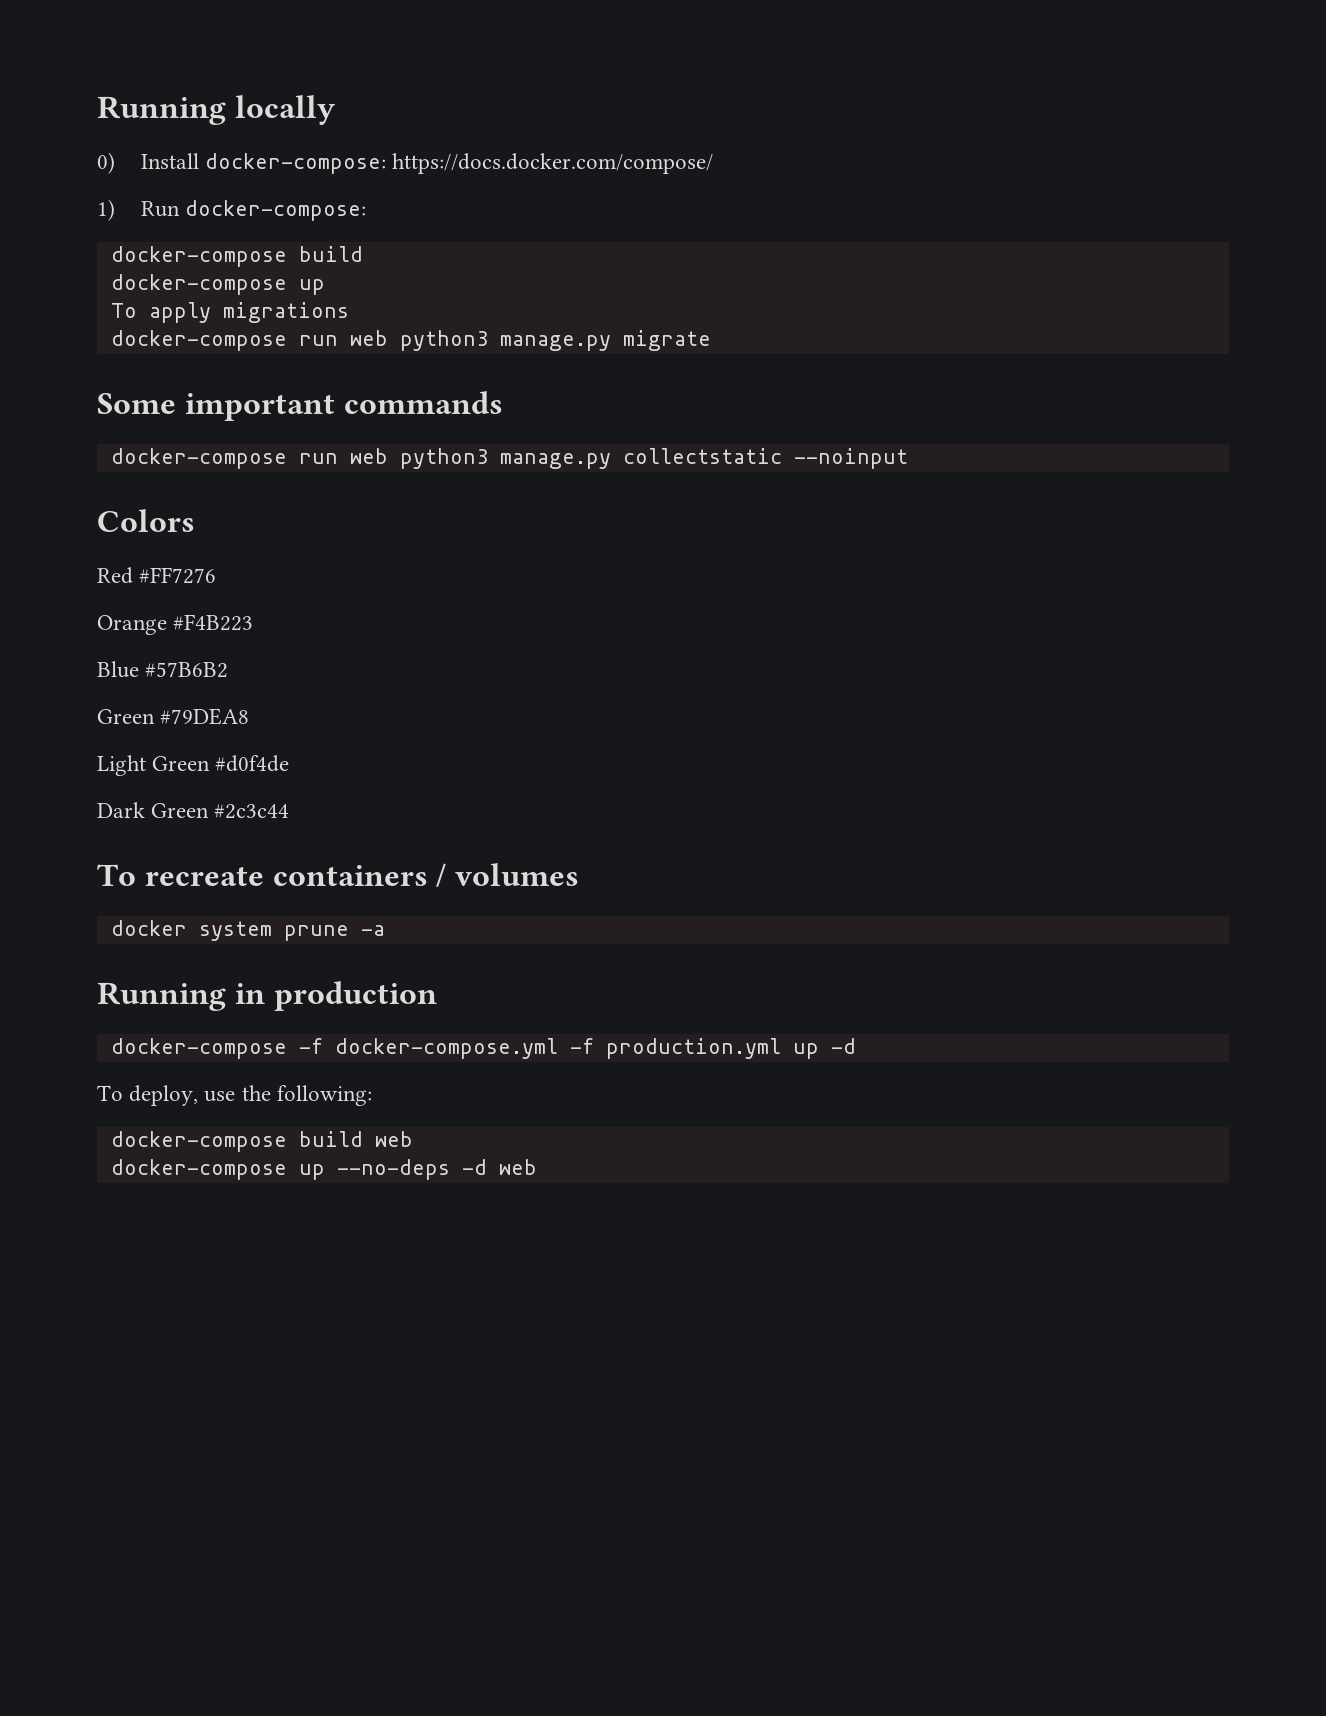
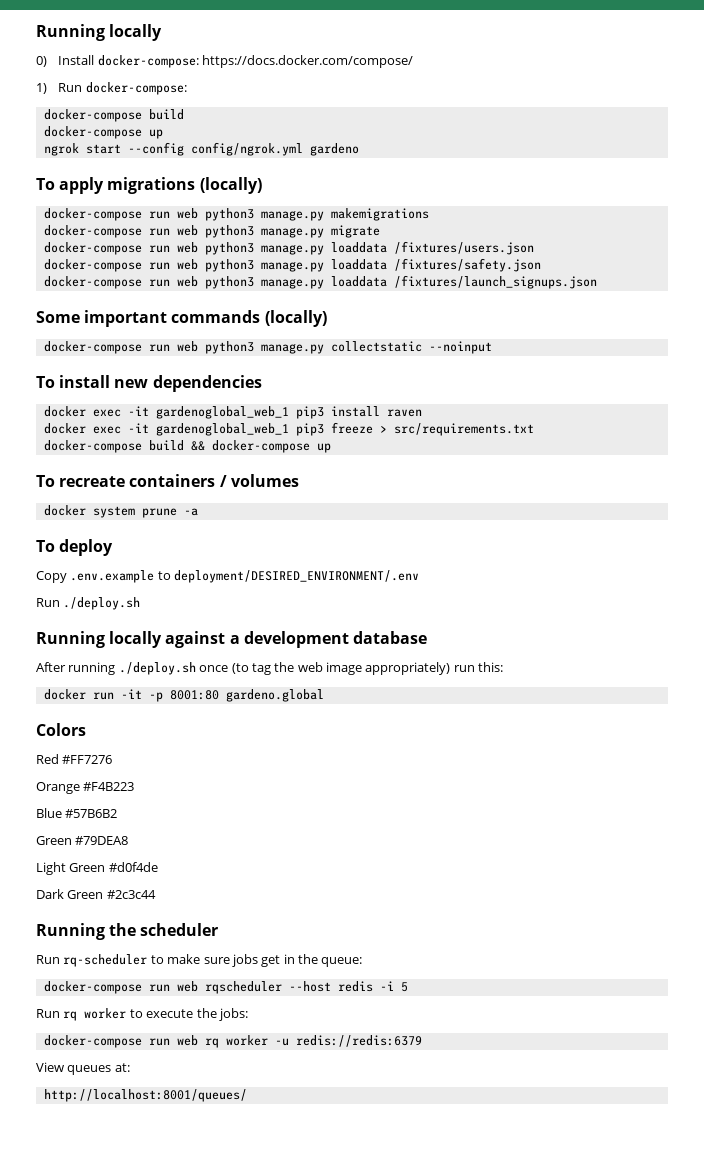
[110,302,349,323] To apply migrations -> [43,142,359,156] [36,177,262,194] [43,208,429,221] ngrok start --config config/ngrok.yml gardeno // To apply migrations (locally) // docker-compose run web python3 manage.py makemigrations
(711, 340) none -> [43,241,534,255] [43,258,541,272] [43,275,597,289] // docker-compose run web python3 manage.py loaddata /fixtures/users.json // docker-compose run web python3 manage.py loaddata /fixtures/safety.json // docker-compose run web python3 manage.py loaddata /fixtures/launch_signups.json
(503, 402) none -> [264,310,327,327] (locally)
(908, 458) none -> [36,375,262,392] [43,406,422,419] [43,422,534,436] [43,440,331,453] [36,474,299,487] [43,505,198,518] [36,539,114,556] [36,570,420,583] [36,597,141,610] [36,631,427,648] [36,662,504,675] [43,689,324,702] // To install new dependencies // docker exec -it gardenoglobal_web_1 pip3 install raven // docker exec -it gardenoglobal_web_1 pip3 freeze > src/requirements.txt // docker-compose build && docker-compose up // To recreate containers / volumes // docker system prune -a // To deploy // Copy .env.example to deployment/DESIRED_ENVIRONMENT/.env // Run ./deploy.sh // Running locally against a development database // After running ./deploy.sh once (to tag the web image appropriately) run this: // docker run -it -p 8001:80 gardeno.global
[97,863,580,887] [110,920,385,941] [97,981,437,1011] [110,1038,856,1059] [97,1085,372,1106] [110,1131,413,1152] [110,1159,537,1180] To recreate containers / volumes // docker system prune -a // Running in production // docker-compose -f docker-compose.yml -f production.yml up -d // To deploy, use the following: // docker-compose build web // docker-compose up --no-deps -d web -> [36,923,219,940] [36,954,363,967] [43,981,408,994] [36,1008,248,1021] [43,1035,422,1048] [36,1062,130,1075] [43,1089,247,1102] Running the scheduler // Run rq-scheduler to make sure jobs get in the queue: // docker-compose run web rqscheduler --host redis -i 5 // Run rq worker to execute the jobs: // docker-compose run web rq worker -u redis://redis:6379 // View queues at: // http://localhost:8001/queues/

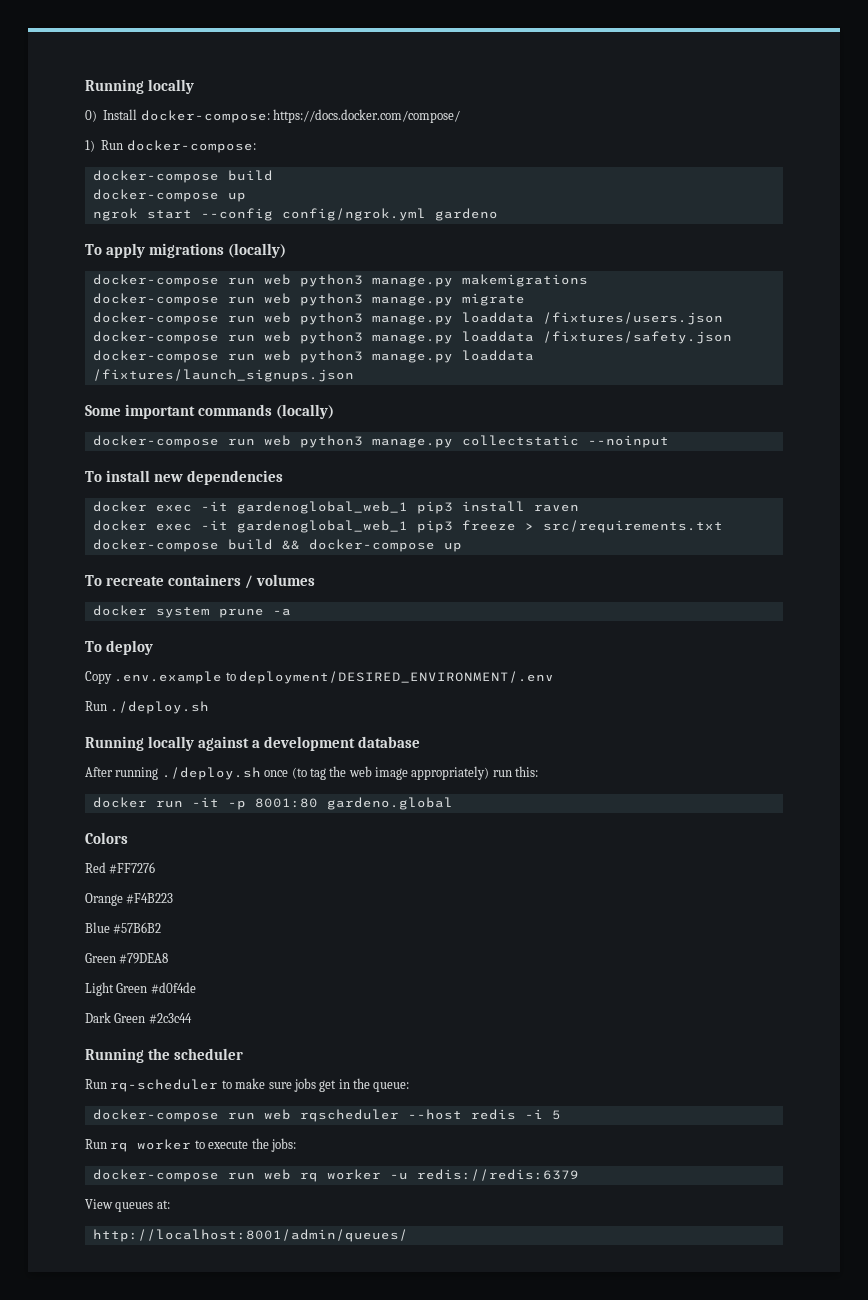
[43,1089,247,1102] http://localhost:8001/queues/ -> [92,1229,408,1242] http://localhost:8001/admin/queues/

